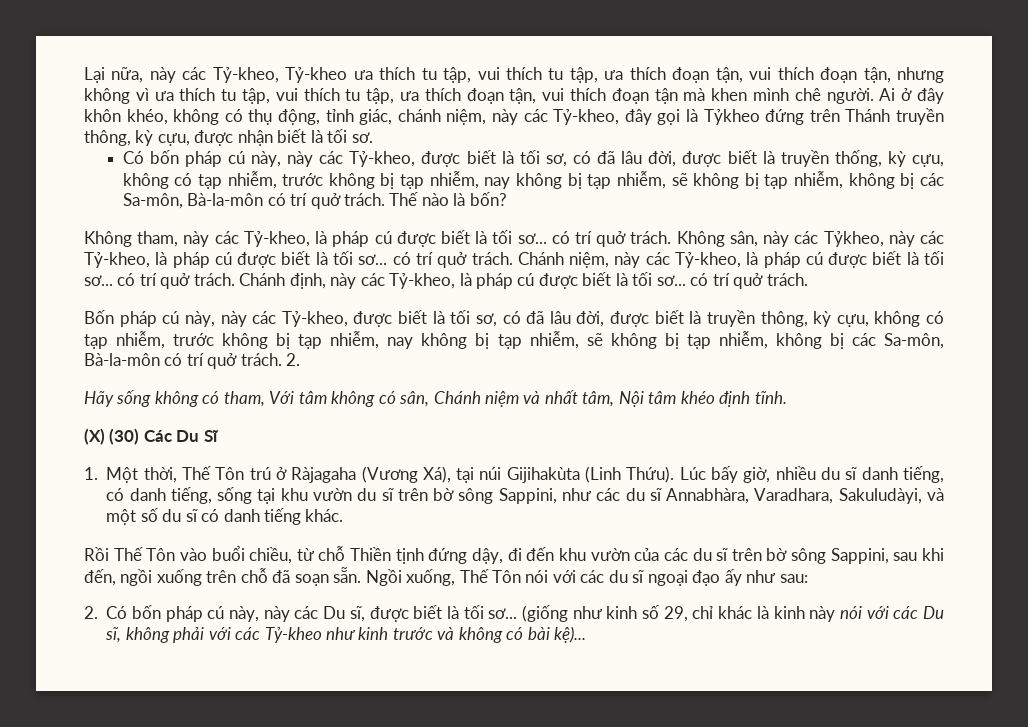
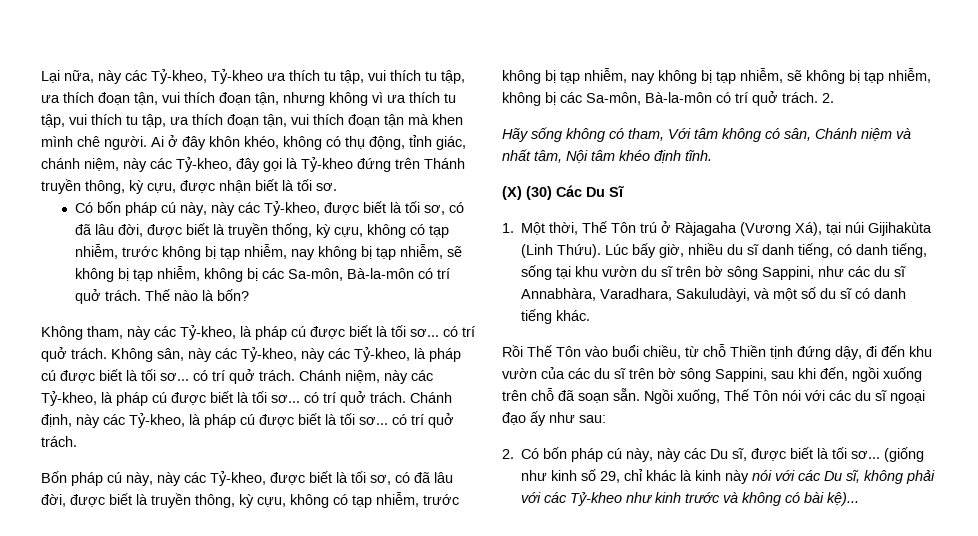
[703,109,760,125] Tỷkheo -> [301,157,353,172] Tỷ-kheo
[823,231,884,247] Tỷkheo, -> [241,347,297,362] Tỷ-kheo,

